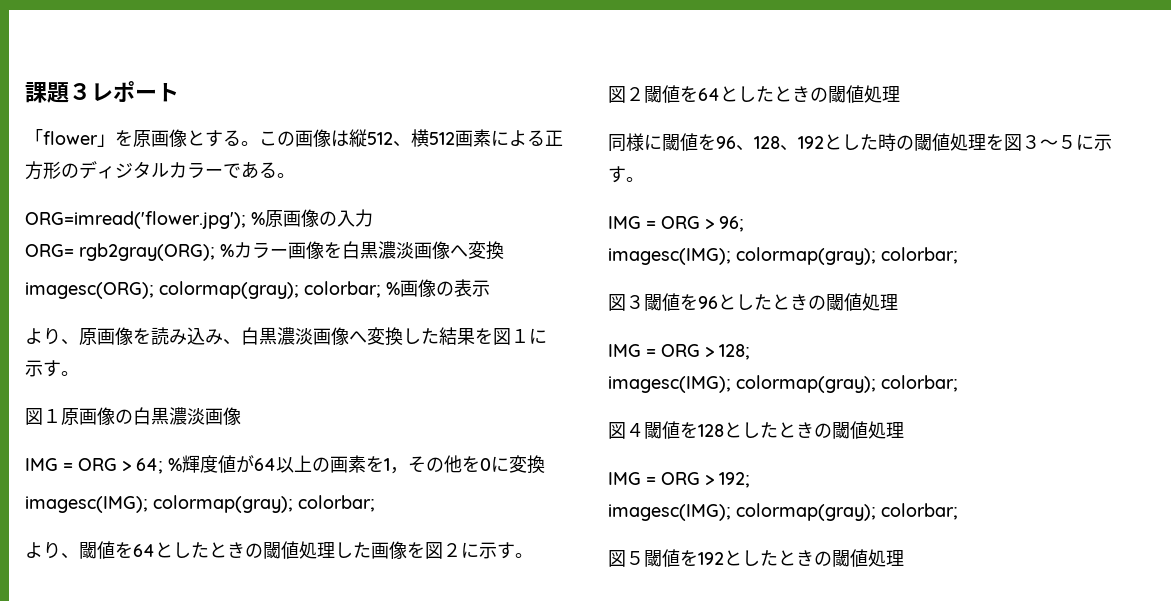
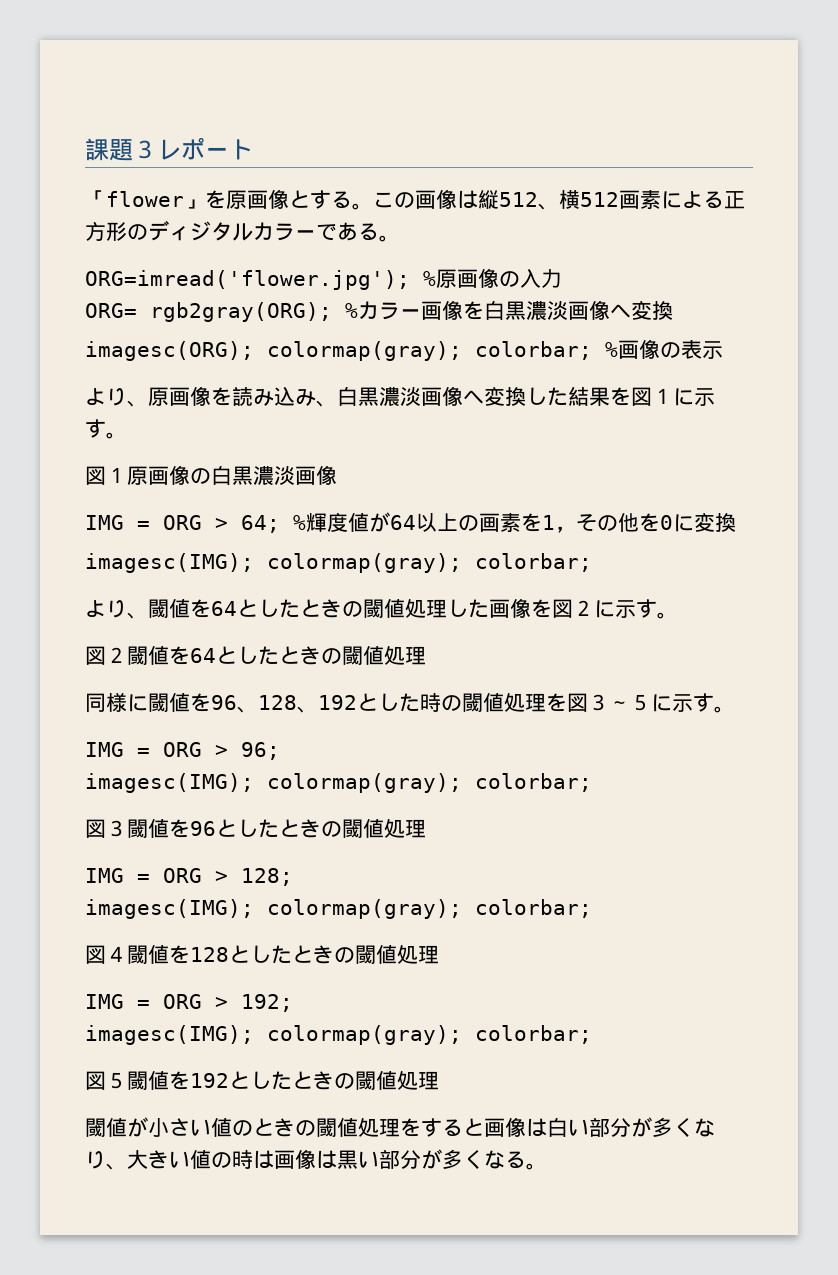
(904, 558) none -> [85,1117,715,1137] [85,1149,547,1170] // 閾値が小さい値のときの閾値処理をすると画像は白い部分が多くなり、大きい値の時は画像は黒い部分が多くなる。

